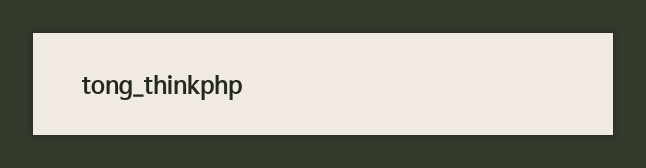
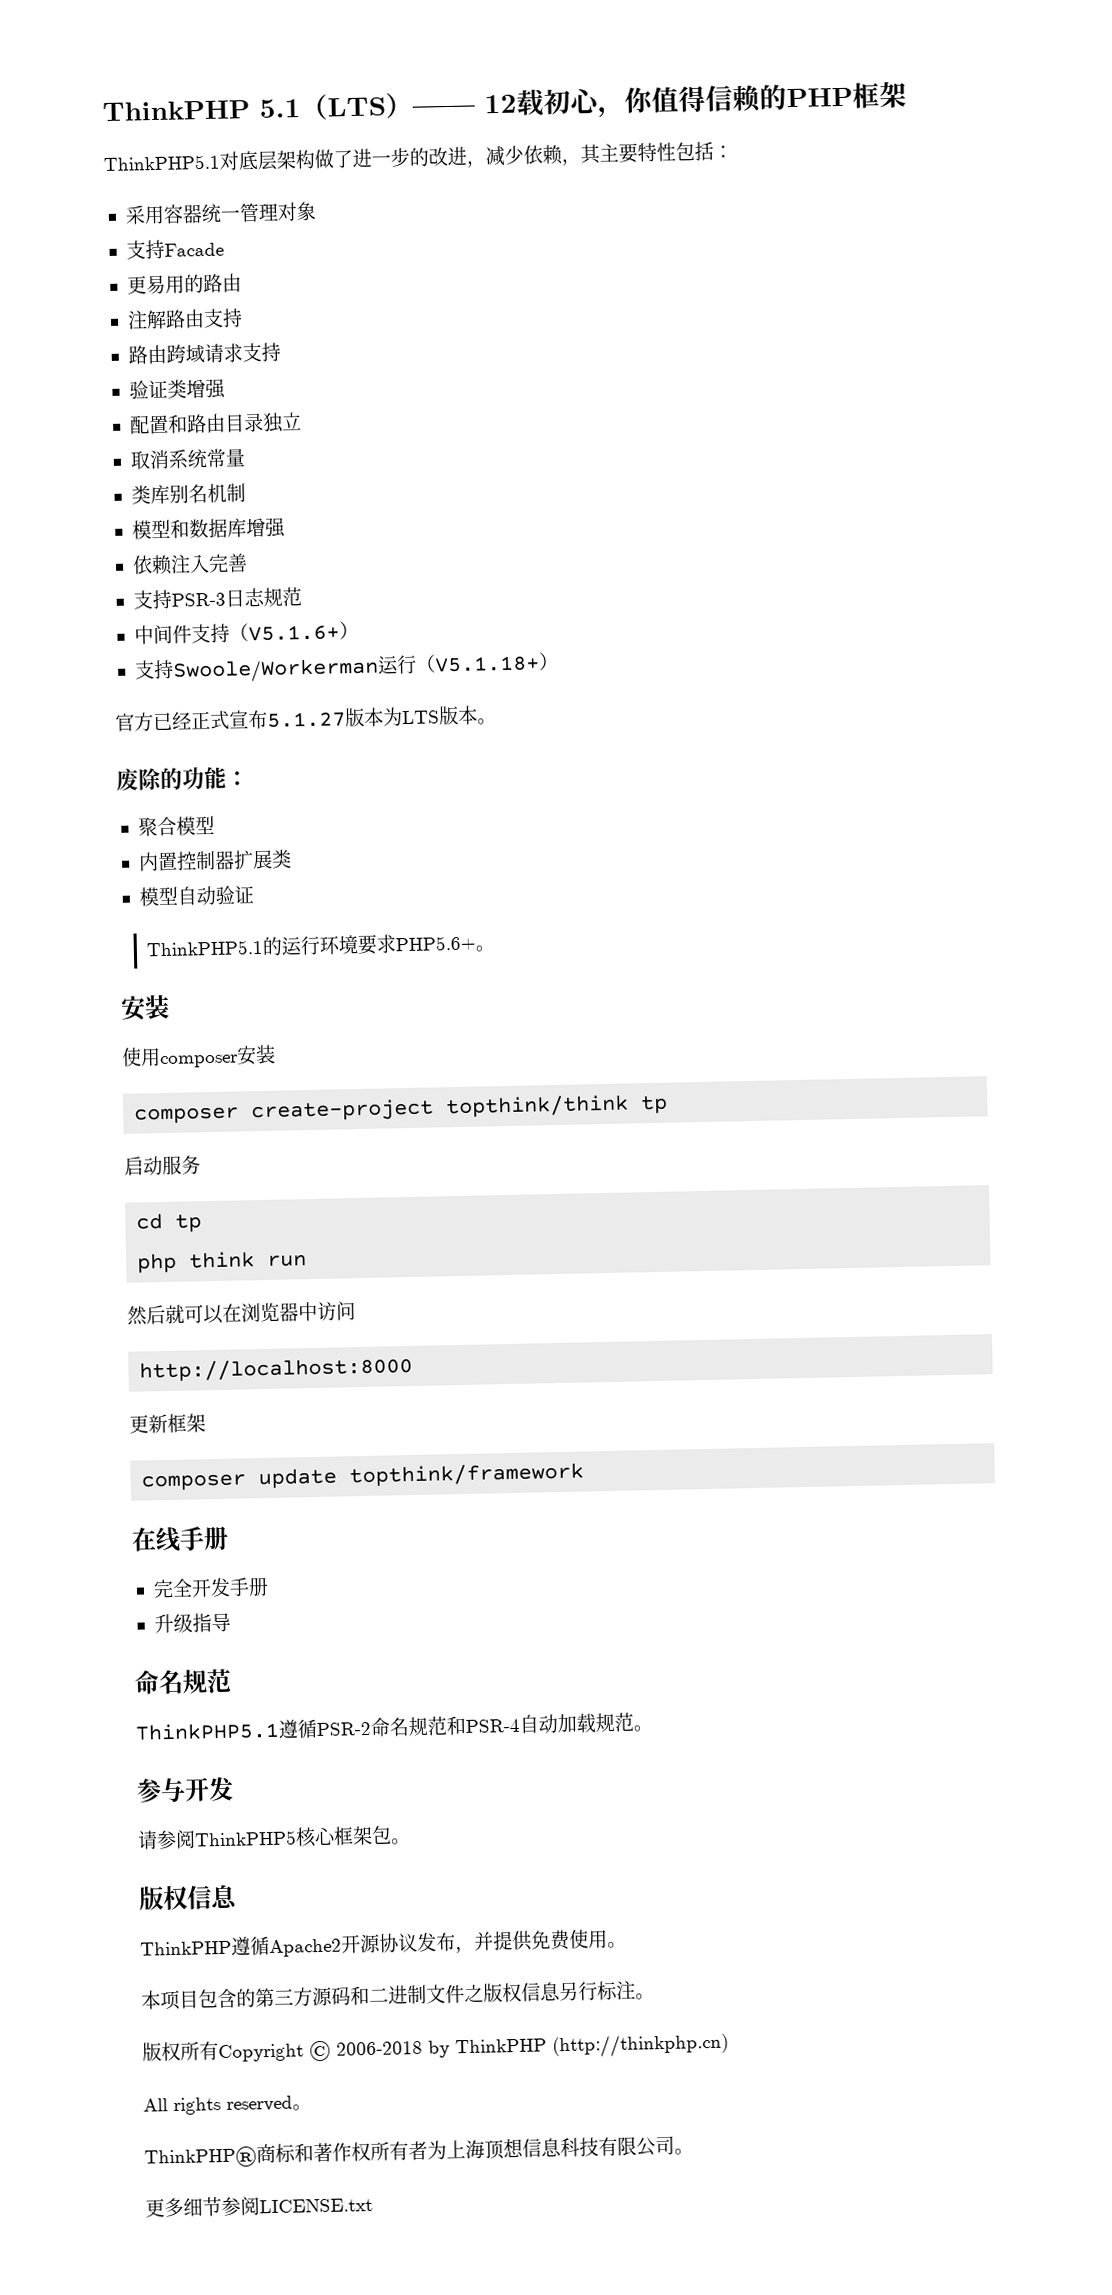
[82,75,242,100] tong_thinkphp -> [102,81,907,122] [103,141,733,172] [124,201,317,225] [125,239,224,260] [126,273,242,295] [126,308,243,330] [127,342,281,365] [128,378,226,400] [128,412,302,435] [129,448,246,470] [130,483,246,505] [131,517,286,540] [131,553,248,576] [132,587,302,610] [133,620,359,645] [133,651,559,684] [115,705,497,732] [116,766,249,791] [137,815,215,837] [137,849,292,872] [138,885,254,907] [146,934,496,957] [120,994,170,1021] [121,1044,276,1069] [134,1094,669,1125] [124,1155,201,1176] [136,1213,203,1233] [137,1251,308,1274] [127,1301,356,1326] [139,1356,414,1383] [129,1413,206,1434] [141,1462,585,1492] [131,1525,229,1553] [152,1576,269,1599] [153,1612,231,1634] [134,1668,232,1695] [135,1712,653,1741] [136,1776,234,1803] [137,1825,411,1850] [139,1884,238,1911] [140,1929,627,1958] [141,1980,655,2011] [142,2032,729,2063] [143,2095,312,2116] [144,2135,694,2169] [145,2196,373,2218] ThinkPHP 5.1（LTS）—— 12载初心，你值得信赖的PHP框架 // ThinkPHP5.1对底层架构做了进一步的改进，减少依赖，其主要特性包括： // 采用容器统一管理对象 // 支持Facade // 更易用的路由 // 注解路由支持 // 路由跨域请求支持 // 验证类增强 // 配置和路由目录独立 // 取消系统常量 // 类库别名机制 // 模型和数据库增强 // 依赖注入完善 // 支持PSR-3日志规范 // 中间件支持（V5.1.6+） // 支持Swoole/Workerman运行（V5.1.18+） // 官方已经正式宣布5.1.27版本为LTS版本。 // 废除的功能： // 聚合模型 // 内置控制器扩展类 // 模型自动验证 // ThinkPHP5.1的运行环境要求PHP5.6+。 // 安装 // 使用composer安装 // composer create-project topthink/think tp // 启动服务 // cd tp // php think run // 然后就可以在浏览器中访问 // http://localhost:8000 // 更新框架 // composer update topthink/framework // 在线手册 // 完全开发手册 // 升级指导 // 命名规范 // ThinkPHP5.1遵循PSR-2命名规范和PSR-4自动加载规范。 // 参与开发 // 请参阅ThinkPHP5核心框架包。 // 版权信息 // ThinkPHP遵循Apache2开源协议发布，并提供免费使用。 // 本项目包含的第三方源码和二进制文件之版权信息另行标注。 // 版权所有Copyright © 2006-2018 by ThinkPHP (http://thinkphp.cn) // All rights reserved。 // ThinkPHP®商标和著作权所有者为上海顶想信息科技有限公司。 // 更多细节参阅LICENSE.txt

